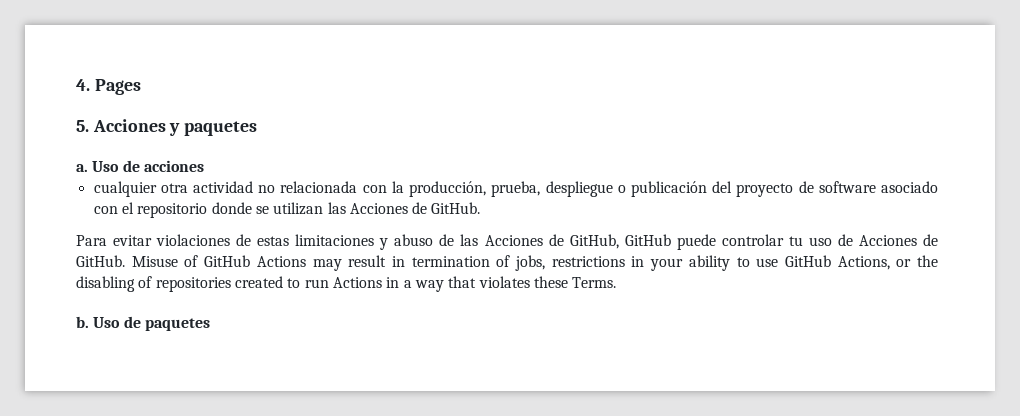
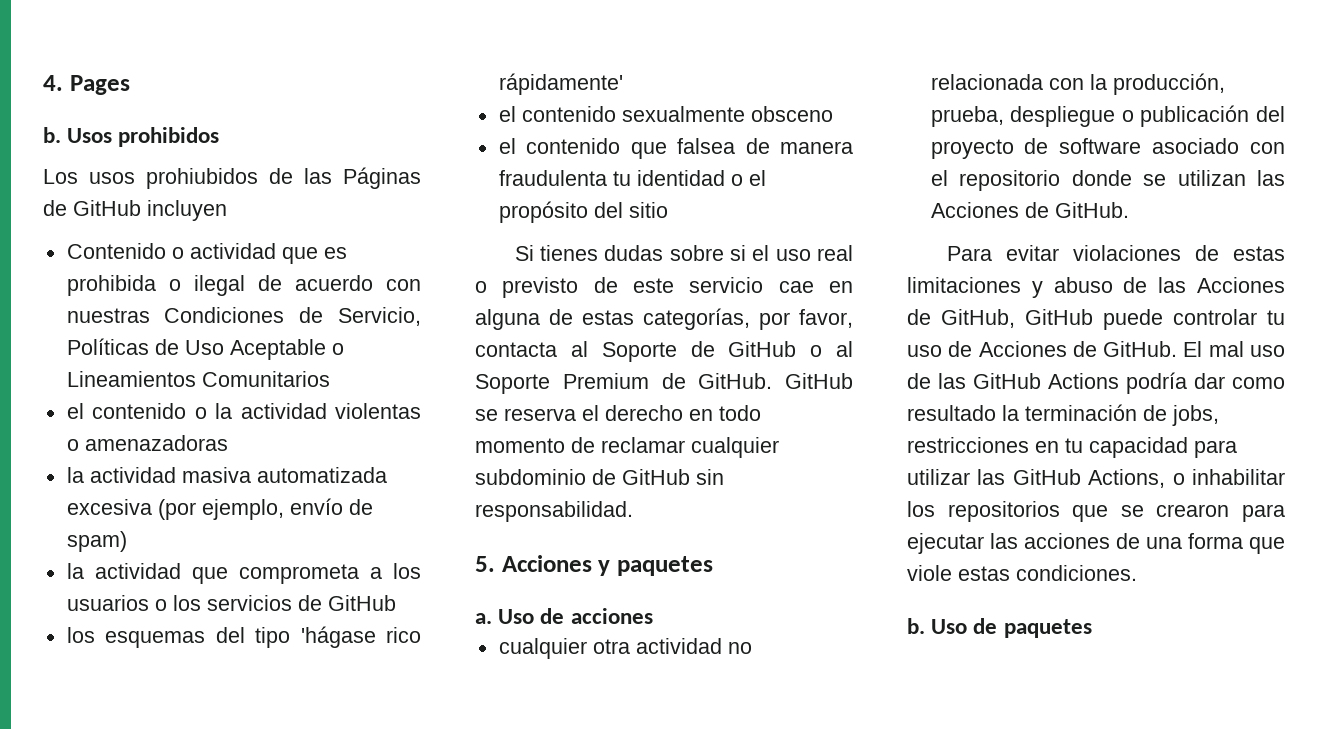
(141, 87) none -> [43,127,220,147] [43,167,421,189] [43,200,227,221] [66,243,347,264] [66,275,421,296] [66,307,422,326] [66,338,344,360] [66,371,330,387] [66,403,421,419] [66,435,228,451] [66,467,387,483] [66,498,373,520] [66,531,127,552] [66,563,421,584] [66,595,396,611] [66,626,422,648] [498,73,623,95] [498,106,833,122] [498,138,853,159] [498,170,766,186] [498,201,668,223] [514,245,853,261] [475,277,853,298] [475,308,853,330] [475,341,853,362] [475,373,853,394] [475,405,761,421] [475,437,779,458] [475,469,724,485] [475,501,633,522] // b. Usos prohibidos // Los usos prohiubidos de las Páginas de GitHub incluyen // Contenido o actividad que es prohibida o ilegal de acuerdo con nuestras Condiciones de Servicio, Políticas de Uso Aceptable o Lineamientos Comunitarios // el contenido o la actividad violentas o amenazadoras // la actividad masiva automatizada excesiva (por ejemplo, envío de spam) // la actividad que comprometa a los usuarios o los servicios de GitHub // los esquemas del tipo 'hágase rico rápidamente' // el contenido sexualmente obsceno // el contenido que falsea de manera fraudulenta tu identidad o el propósito del sitio // Si tienes dudas sobre si el uso real o previsto de este servicio cae en alguna de estas categorías, por favor, contacta al Soporte de GitHub o al Soporte Premium de GitHub. GitHub se reserva el derecho en todo momento de reclamar cualquier subdominio de GitHub sin responsabilidad.
[131,255,939,271] [76,276,617,292] Misuse of GitHub Actions may result in termination of jobs, restrictions in your ability to use GitHub Actions, or the disabling of repositories created to run Actions in a way that violates these Terms. -> [1183,341,1285,357] [907,372,1285,394] [907,404,1219,426] [907,437,1237,458] [907,469,1285,488] [907,501,1285,522] [907,533,1285,554] [907,565,1137,581] El mal uso de las GitHub Actions podría dar como resultado la terminación de jobs, restricciones en tu capacidad para utilizar las GitHub Actions, o inhabilitar los repositorios que se crearon para ejecutar las acciones de una forma que viole estas condiciones.

